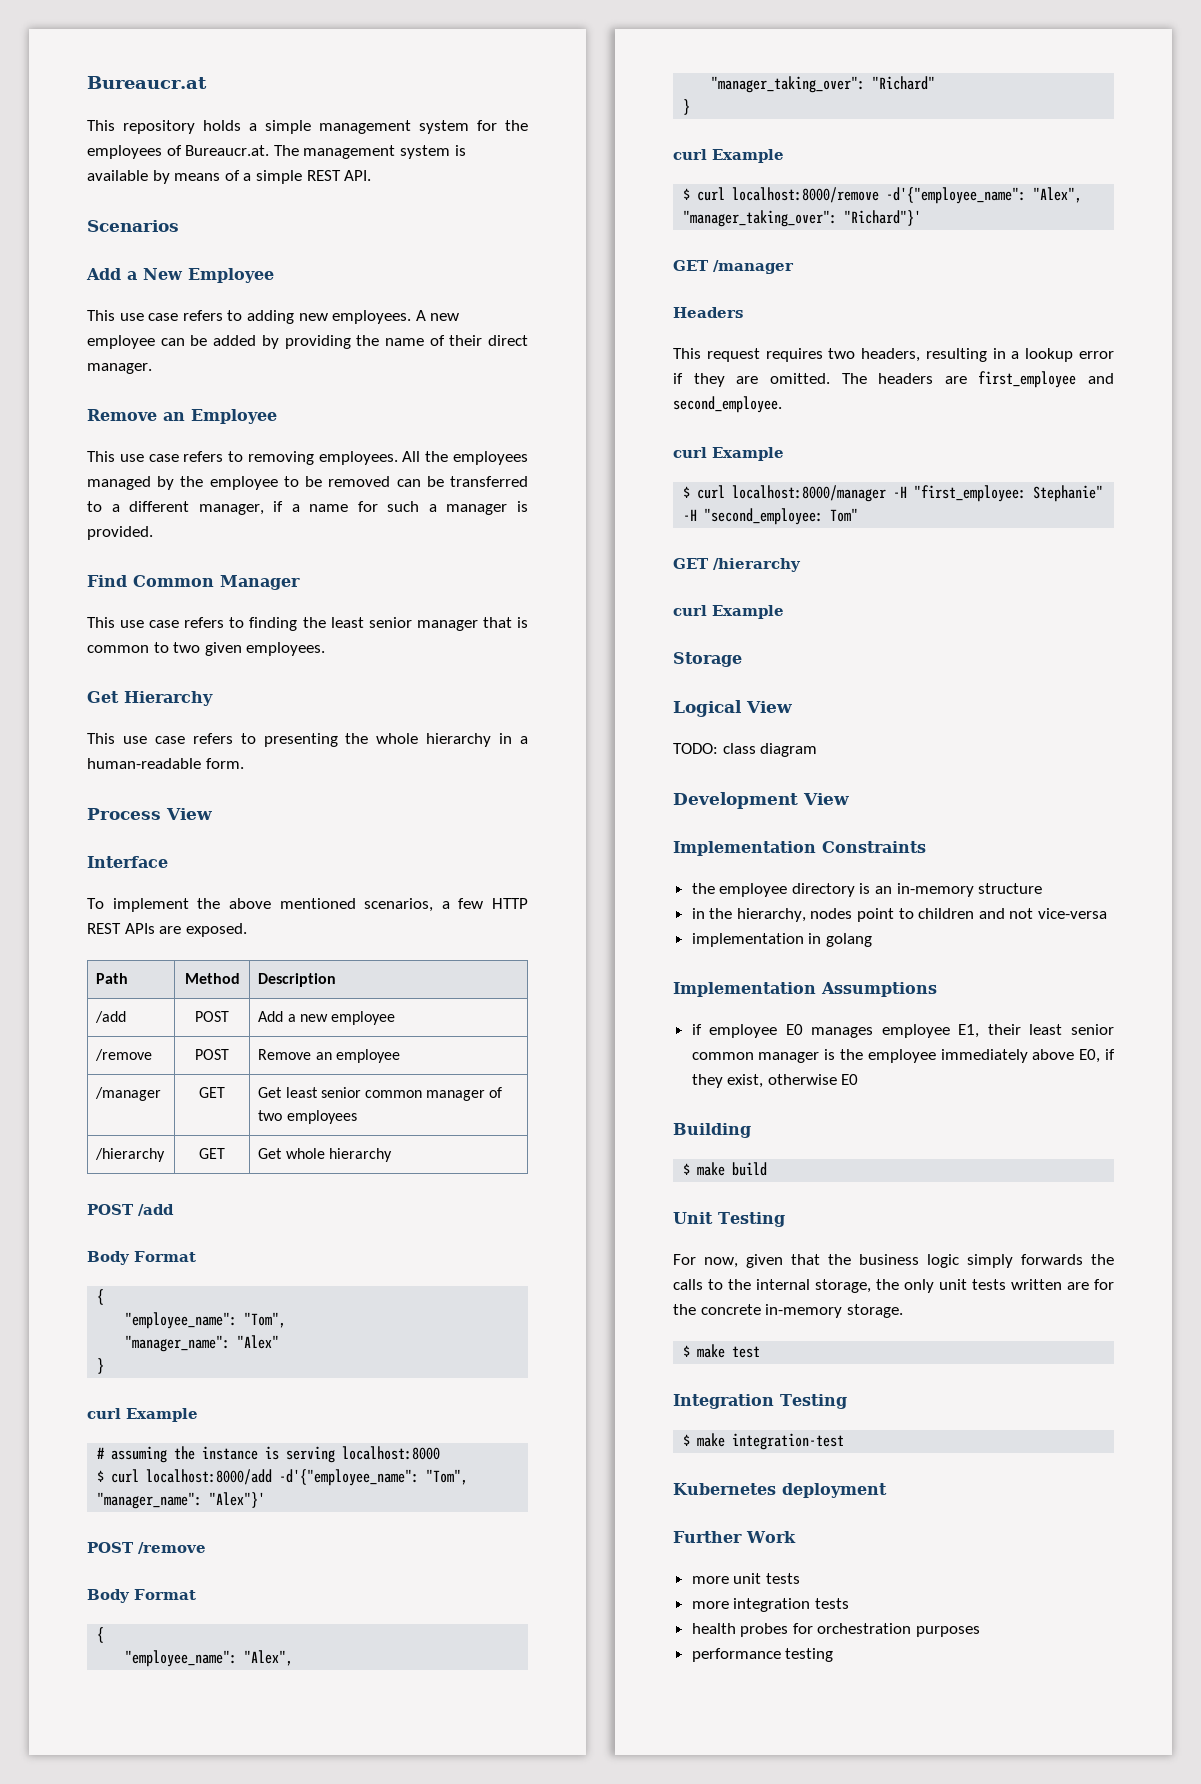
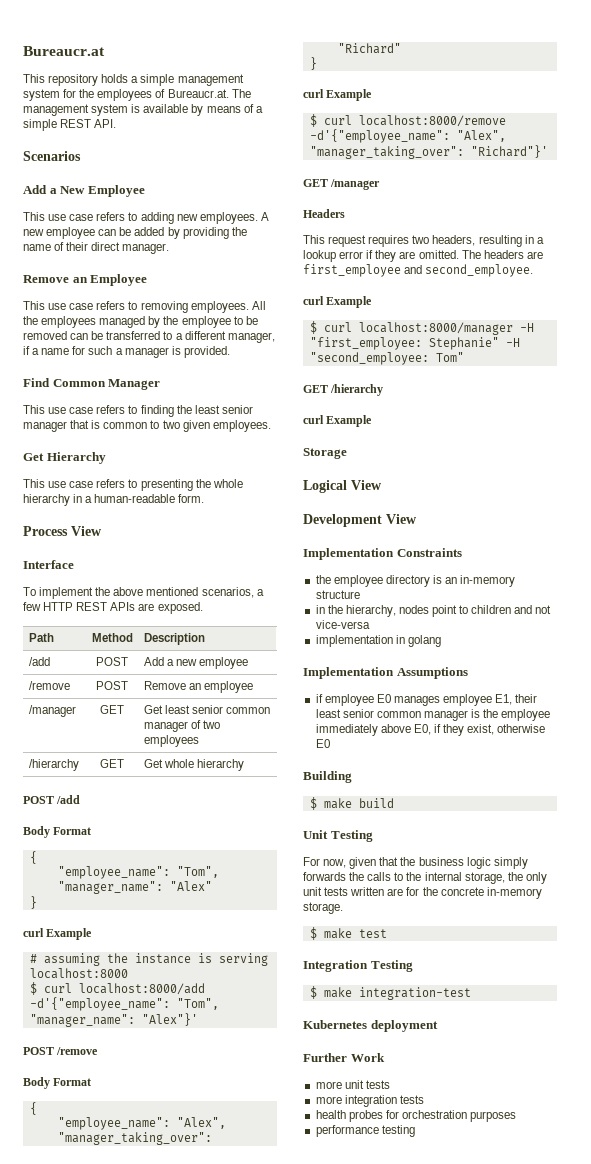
[673,743,818,757] // TODO: class diagram -> (382, 485) none

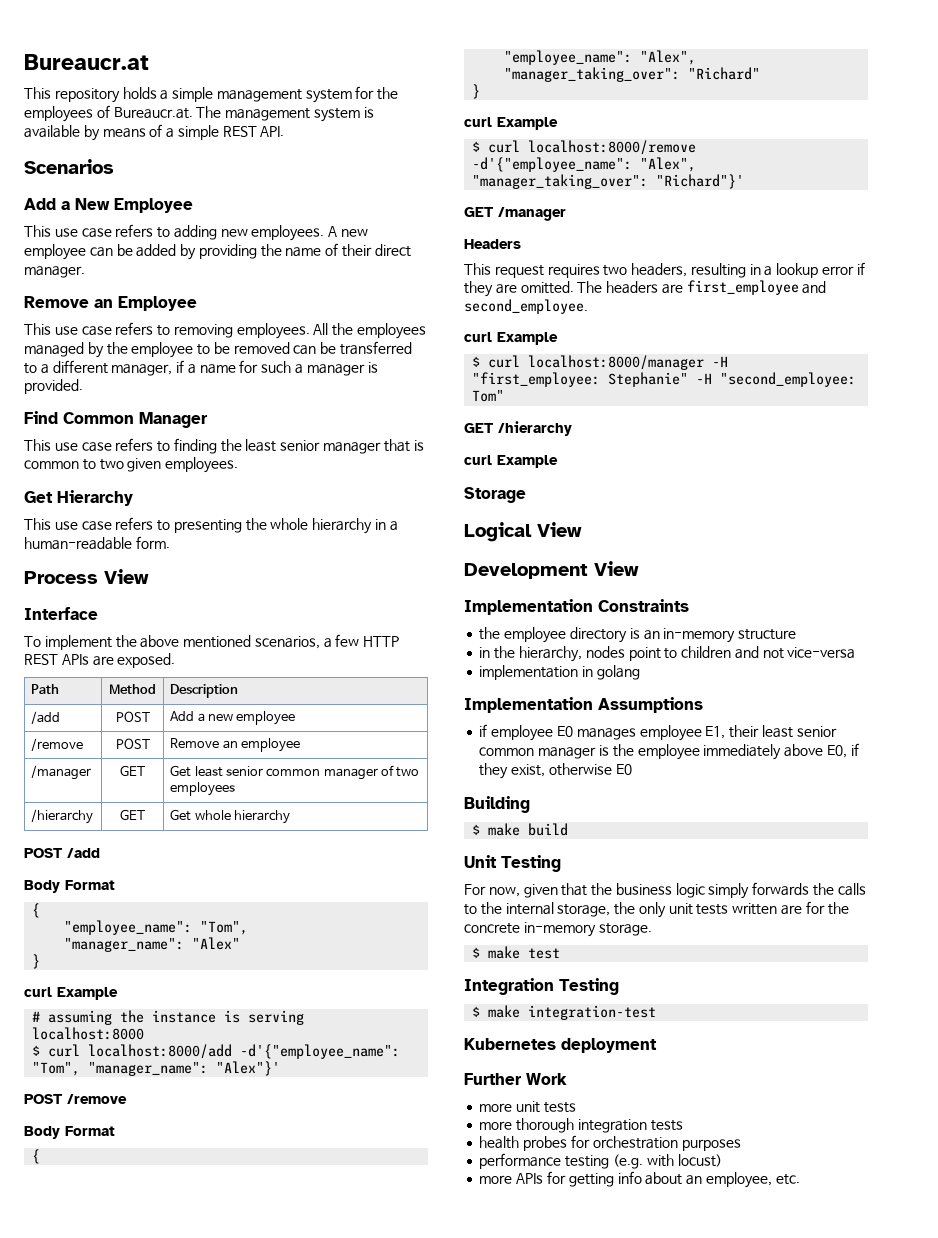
(342, 1100) none -> [516,1118,575,1133] thorough
(415, 1131) none -> [612,1154,722,1169] [479,1171,800,1188] (e.g. with locust) // more APIs for getting info about an employee, etc.

